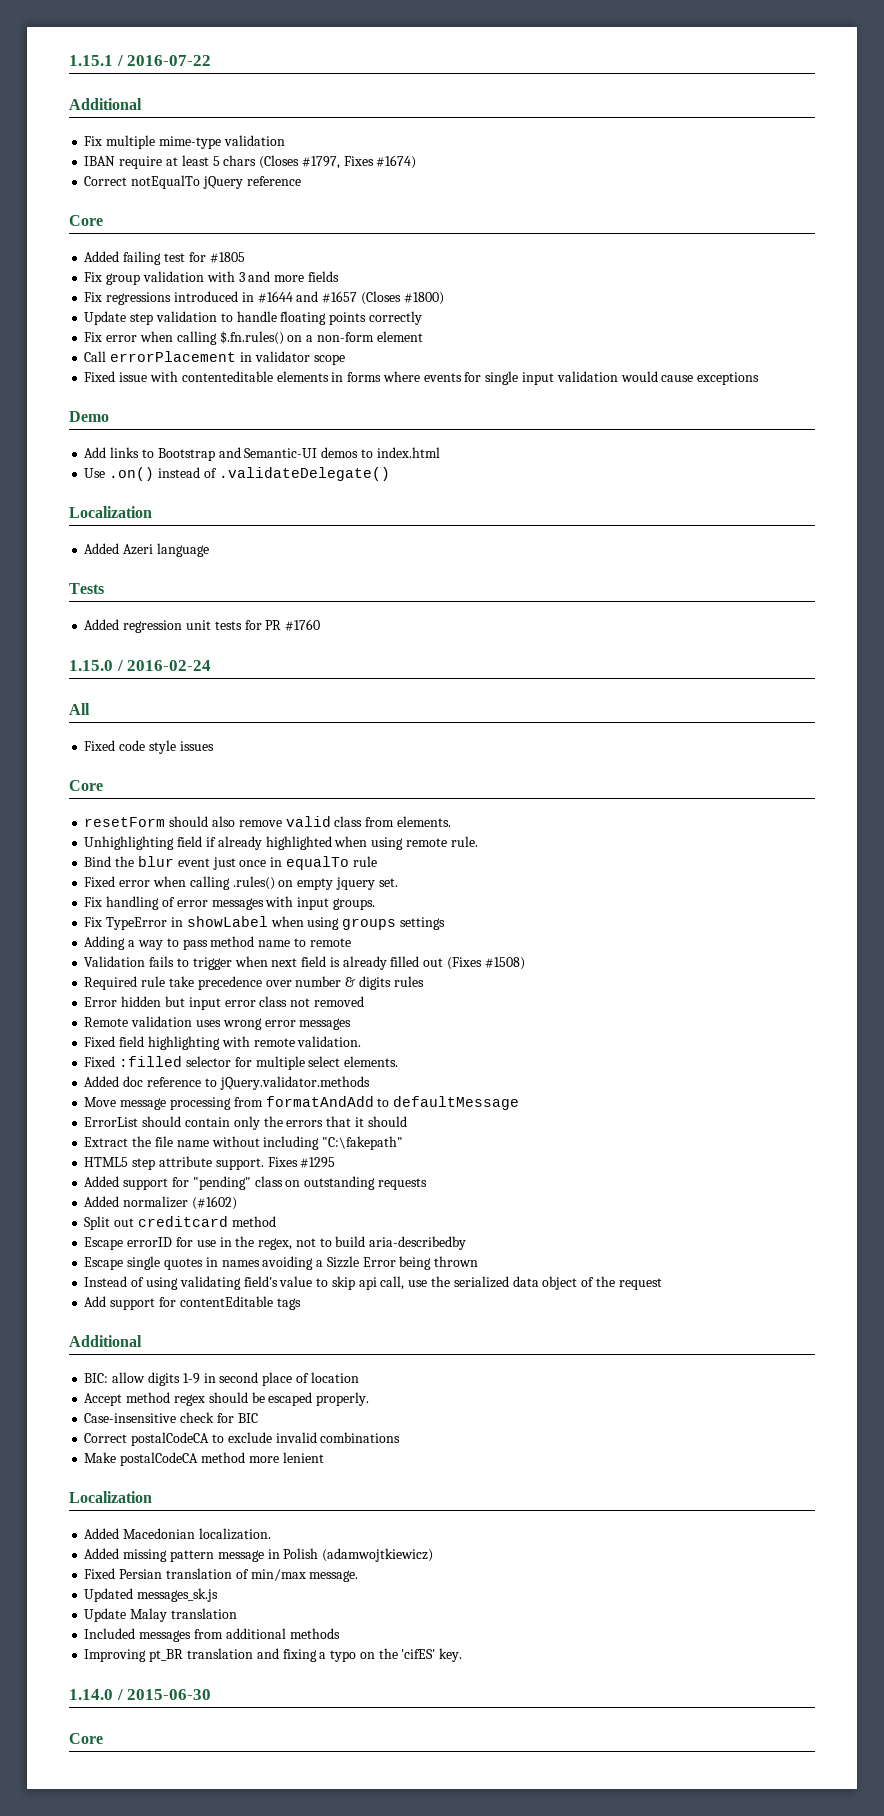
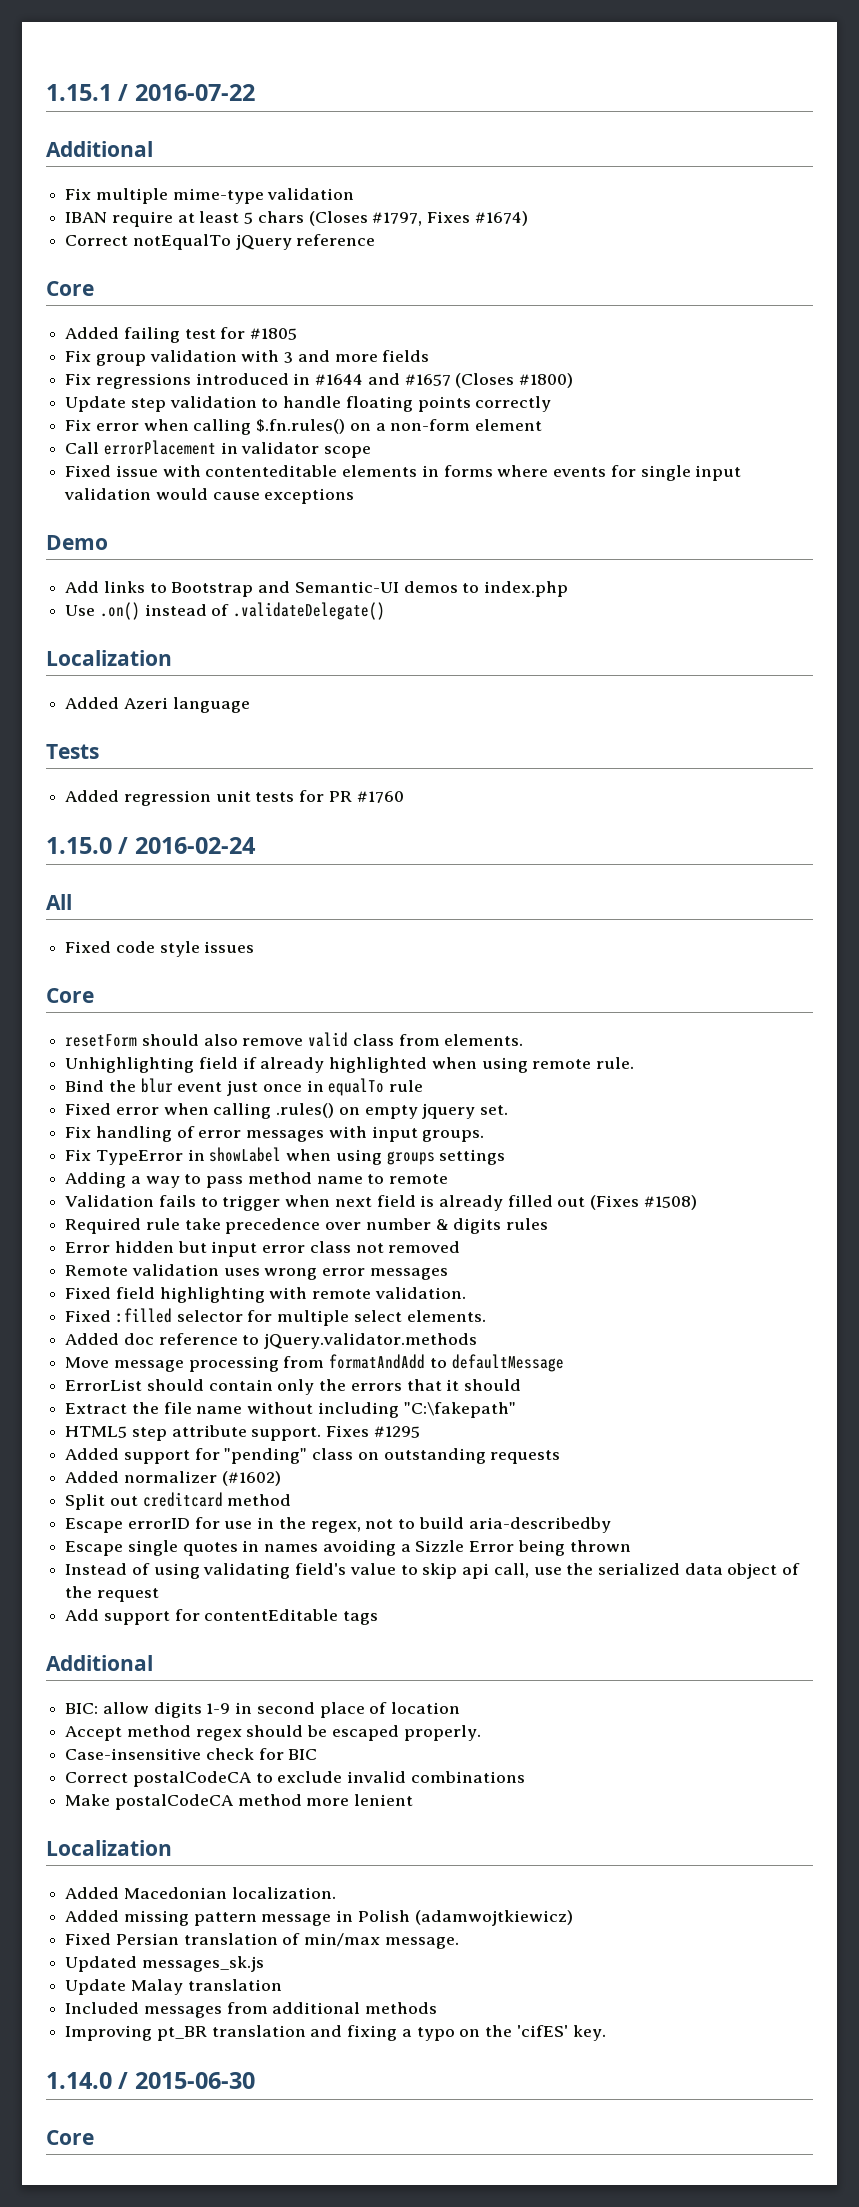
[376,447,440,458] index.html -> [484,581,569,597] index.php

